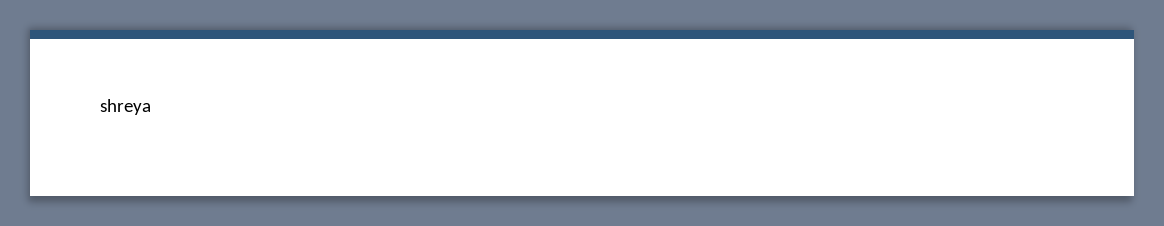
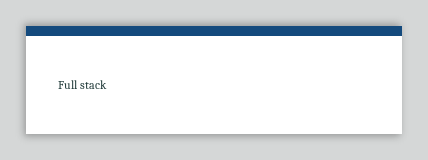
[100,99,151,115] shreya -> [58,80,108,89] Full stack

